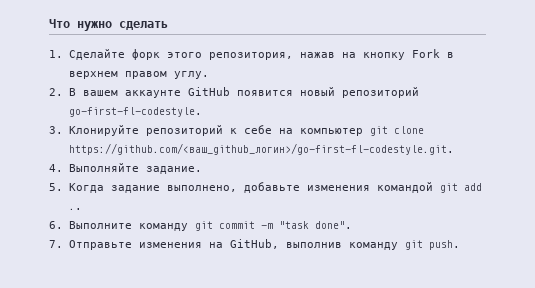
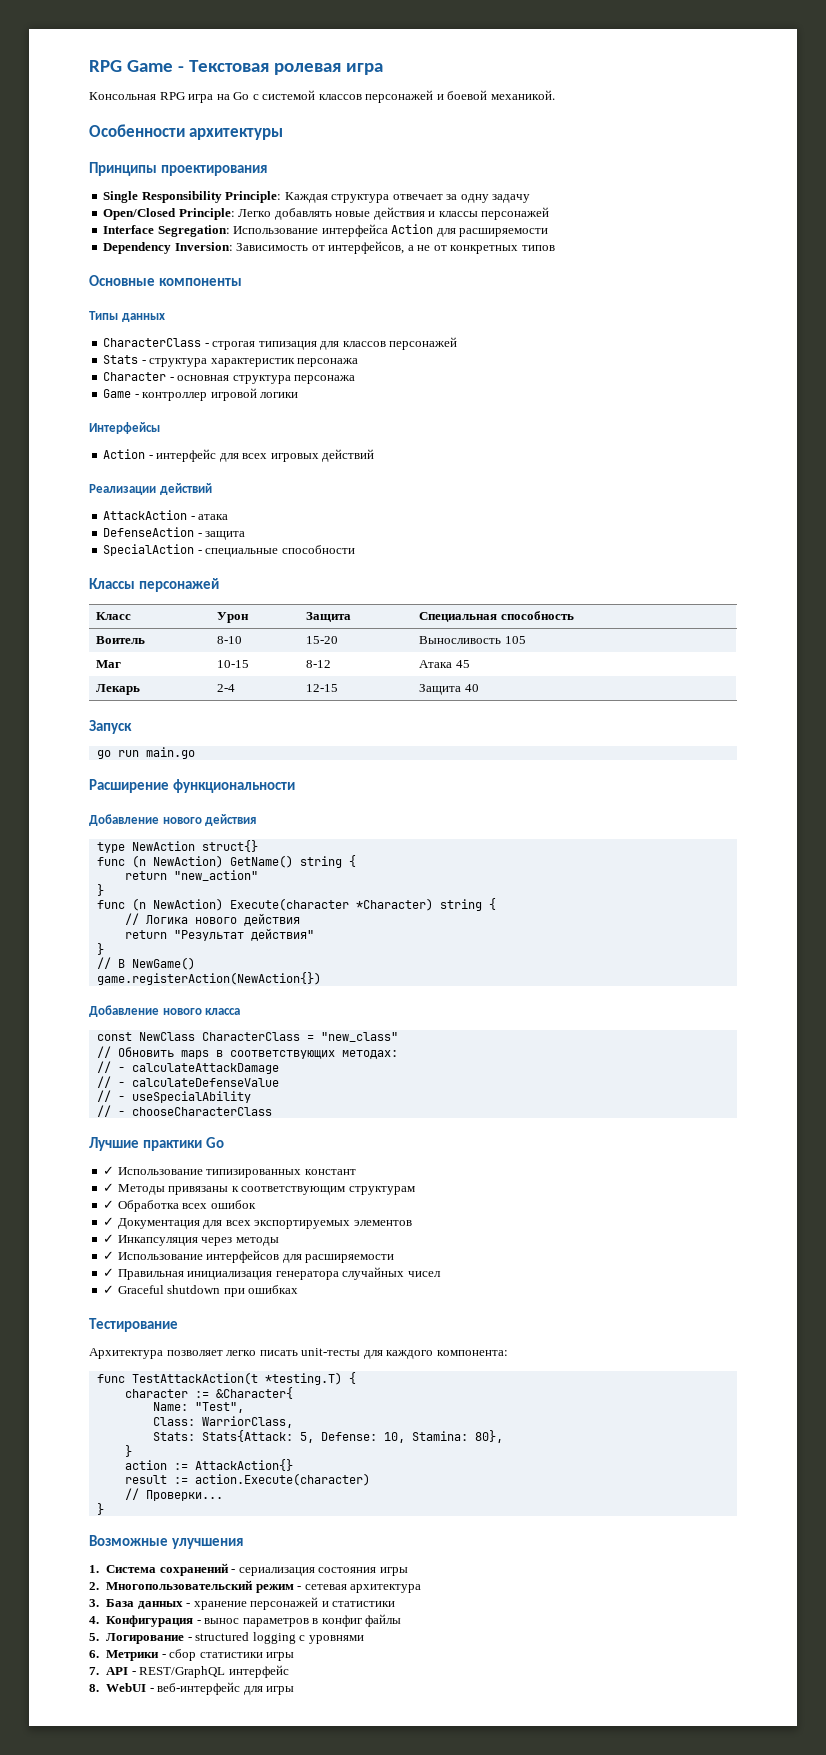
[49,19,168,31] [49,49,454,60] [68,71,209,79] [49,87,419,98] [68,107,202,117] [49,125,424,136] [68,143,454,155] [49,163,202,174] [49,182,482,193] [68,208,82,210] [49,221,352,231] [49,239,460,250] Что нужно сделать // 1. Сделайте форк этого репозитория, нажав на кнопку Fork в верхнем правом углу. // 2. В вашем аккаунте GitHub появится новый репозиторий go-first-fl-codestyle. // 3. Клонируйте репозиторий к себе на компьютер git clone https://github.com/<ваш_github_логин>/go-first-fl-codestyle.git. // 4. Выполняйте задание. // 5. Когда задание выполнено, добавьте изменения командой git add .. // 6. Выполните команду git commit -m "task done". // 7. Отправьте изменения на GitHub, выполнив команду git push. -> [89,60,383,75] [89,90,555,103] [89,124,284,140] [89,162,267,176] [103,191,531,203] [103,207,550,220] [103,224,549,237] [103,241,555,254] [89,275,242,286] [89,311,165,322] [103,337,458,350] [103,355,359,367] [103,372,356,384] [103,388,299,401] [89,422,160,434] [103,449,375,462] [89,483,212,495] [103,510,229,520] [103,527,246,540] [103,544,355,557] [89,578,219,592] [95,612,131,620] [216,612,249,623] [305,612,351,622] [418,611,574,622] [95,636,145,644] [216,636,242,644] [305,636,338,644] [418,636,526,644] [95,660,121,668] [216,660,249,668] [305,660,331,668] [418,660,470,668] [95,684,140,695] [216,684,235,692] [305,684,338,692] [418,684,479,695] [89,720,132,734] [96,747,195,759] [89,779,295,793] [89,814,257,826] [96,840,258,853] [96,855,356,868] [124,870,258,881] [96,884,104,896] [96,898,496,911] [124,913,300,926] [124,928,314,941] [96,943,104,955] [96,957,195,970] [96,972,321,985] [89,1005,241,1017] [96,1032,398,1042] [96,1046,398,1059] [96,1061,279,1074] [96,1076,279,1088] [96,1090,251,1103] [96,1105,272,1117] [89,1137,224,1151] [103,1166,356,1178] [103,1183,415,1195] [103,1200,256,1212] [103,1217,412,1229] [103,1234,279,1246] [103,1250,395,1263] [103,1267,441,1280] [103,1285,299,1297] [89,1318,178,1332] [89,1348,508,1359] [96,1372,356,1385] [124,1387,293,1399] [152,1402,244,1413] [152,1416,293,1428] [152,1430,503,1443] [124,1445,132,1457] [124,1459,293,1471] [124,1473,370,1486] [124,1488,223,1501] [96,1503,104,1515] [89,1535,243,1549] [89,1563,408,1576] [89,1580,422,1593] [89,1597,396,1610] [89,1614,402,1627] [89,1632,364,1644] [89,1649,295,1661] [89,1665,289,1678] [89,1682,295,1695] RPG Game - Текстовая ролевая игра // Консольная RPG игра на Go с системой классов персонажей и боевой механикой. // Особенности архитектуры // Принципы проектирования // Single Responsibility Principle: Каждая структура отвечает за одну задачу // Open/Closed Principle: Легко добавлять новые действия и классы персонажей // Interface Segregation: Использование интерфейса Action для расширяемости // Dependency Inversion: Зависимость от интерфейсов, а не от конкретных типов // Основные компоненты // Типы данных // CharacterClass - строгая типизация для классов персонажей // Stats - структура характеристик персонажа // Character - основная структура персонажа // Game - контроллер игровой логики // Интерфейсы // Action - интерфейс для всех игровых действий // Реализации действий // AttackAction - атака // DefenseAction - защита // SpecialAction - специальные способности // Классы персонажей // Класс | Урон | Защита | Специальная способность // Воитель | 8-10 | 15-20 | Выносливость 105 // Маг | 10-15 | 8-12 | Атака 45 // Лекарь | 2-4 | 12-15 | Защита 40 // Запуск // go run main.go // Расширение функциональности // Добавление нового действия // type NewAction struct{} // func (n NewAction) GetName() string { // return "new_action" // } // func (n NewAction) Execute(character *Character) string { // // Логика нового действия // return "Результат действия" // } // // В NewGame() // game.registerAction(NewAction{}) // Добавление нового класса // const NewClass CharacterClass = "new_class" // // Обновить maps в соответствующих методах: // // - calculateAttackDamage // // - calculateDefenseValue // // - useSpecialAbility // // - chooseCharacterClass // Лучшие практики Go // ✓ Использование типизированных констант // ✓ Методы привязаны к соответствующим структурам // ✓ Обработка всех ошибок // ✓ Документация для всех экспортируемых элементов // ✓ Инкапсуляция через методы // ✓ Использование интерфейсов для расширяемости // ✓ Правильная инициализация генератора случайных чисел // ✓ Graceful shutdown при ошибках // Тестирование // Архитектура позволяет легко писать unit-тесты для каждого компонента: // func TestAttackAction(t *testing.T) { // character := &Character{ // Name: "Test", // Class: WarriorClass, // Stats: Stats{Attack: 5, Defense: 10, Stamina: 80}, // } // action := AttackAction{} // result := action.Execute(character) // // Проверки... // } // Возможные улучшения // 1. Система сохранений - сериализация состояния игры // 2. Многопользовательский режим - сетевая архитектура // 3. База данных - хранение персонажей и статистики // 4. Конфигурация - вынос параметров в конфиг файлы // 5. Логирование - structured logging с уровнями // 6. Метрики - сбор статистики игры // 7. API - REST/GraphQL интерфейс // 8. WebUI - веб-интерфейс для игры

